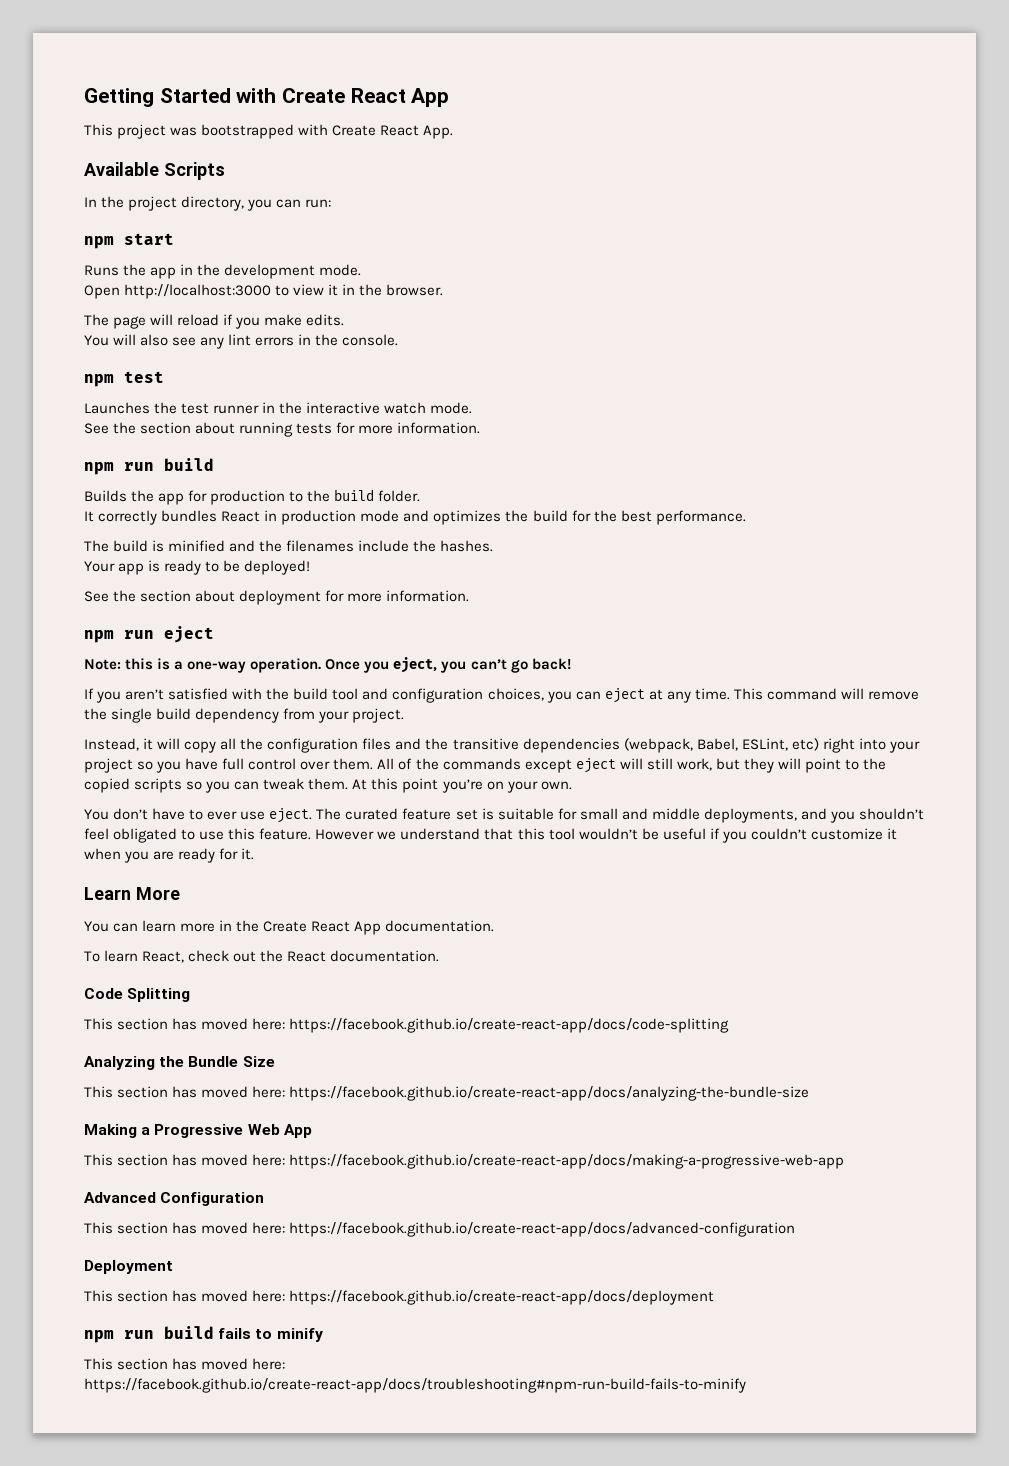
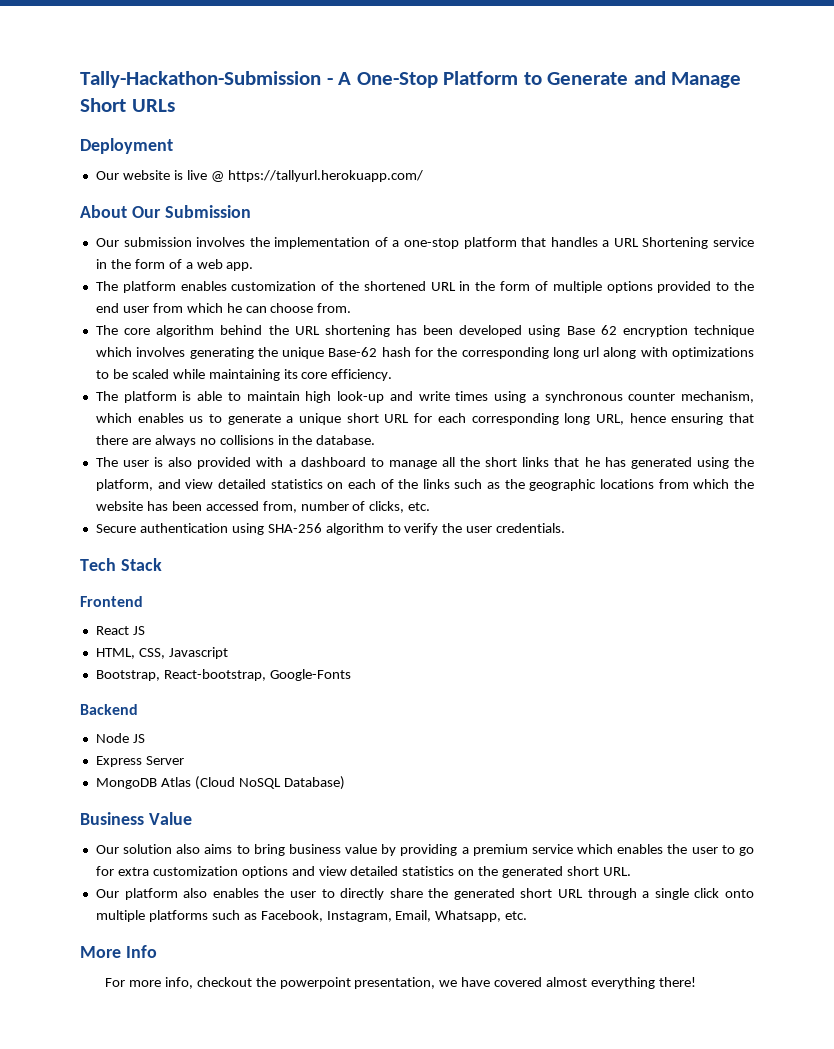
[84,88,450,107] [84,124,454,139] [84,162,225,180] [84,196,332,211] [84,233,174,249] [84,264,362,279] [84,284,444,299] [84,314,345,329] [84,334,399,349] [84,371,164,387] [84,402,473,414] [84,422,481,437] [84,458,214,475] [84,489,421,505] [84,510,746,525] [84,540,494,552] [84,560,311,575] [84,590,470,605] [84,626,214,643] [84,657,571,673] [84,688,919,703] [84,708,405,723] [84,738,920,753] [84,758,887,773] [84,778,572,793] [84,808,924,823] [84,828,897,843] [84,848,255,863] [84,887,180,900] [84,920,495,935] [84,950,440,963] [84,988,191,1002] [84,1018,730,1033] [84,1056,275,1070] [84,1086,810,1101] [84,1124,312,1138] [84,1154,845,1169] [84,1192,265,1206] [84,1222,796,1237] [84,1260,173,1274] [84,1290,715,1305] [84,1326,323,1343] [84,1358,286,1370] [84,1378,746,1393] Getting Started with Create React App // This project was bootstrapped with Create React App. // Available Scripts // In the project directory, you can run: // npm start // Runs the app in the development mode. // Open http://localhost:3000 to view it in the browser. // The page will reload if you make edits. // You will also see any lint errors in the console. // npm test // Launches the test runner in the interactive watch mode. // See the section about running tests for more information. // npm run build // Builds the app for production to the build folder. // It correctly bundles React in production mode and optimizes the build for the best performance. // The build is minified and the filenames include the hashes. // Your app is ready to be deployed! // See the section about deployment for more information. // npm run eject // Note: this is a one-way operation. Once you eject, you can’t go back! // If you aren’t satisfied with the build tool and configuration choices, you can eject at any time. This command will remove the single build dependency from your project. // Instead, it will copy all the configuration files and the transitive dependencies (webpack, Babel, ESLint, etc) right into your project so you have full control over them. All of the commands except eject will still work, but they will point to the copied scripts so you can tweak them. At this point you’re on your own. // You don’t have to ever use eject. The curated feature set is suitable for small and middle deployments, and you shouldn’t feel obligated to use this feature. However we understand that this tool wouldn’t be useful if you couldn’t customize it when you are ready for it. // Learn More // You can learn more in the Create React App documentation. // To learn React, check out the React documentation. // Code Splitting // This section has moved here: https://facebook.github.io/create-react-app/docs/code-splitting // Analyzing the Bundle Size // This section has moved here: https://facebook.github.io/create-react-app/docs/analyzing-the-bundle-size // Making a Progressive Web App // This section has moved here: https://facebook.github.io/create-react-app/docs/making-a-progressive-web-app // Advanced Configuration // This section has moved here: https://facebook.github.io/create-react-app/docs/advanced-configuration // Deployment // This section has moved here: https://facebook.github.io/create-react-app/docs/deployment // npm run build fails to minify // This section has moved here: https://facebook.github.io/create-react-app/docs/troubleshooting#npm-run-build-fails-to-minify -> [80,71,742,88] [80,98,175,112] [80,138,173,154] [95,170,423,182] [80,205,251,218] [95,237,754,249] [95,259,254,271] [95,281,754,293] [95,303,352,313] [95,325,754,337] [95,347,754,359] [95,369,393,381] [95,391,754,403] [95,413,754,425] [95,435,376,447] [95,457,755,469] [95,479,754,491] [95,501,431,513] [95,523,566,535] [80,558,162,571] [80,596,143,607] [95,626,145,635] [95,647,228,659] [95,669,351,681] [80,704,138,715] [95,733,145,743] [95,756,184,767] [95,776,345,790] [80,812,192,825] [95,844,754,856] [95,866,631,878] [95,888,754,900] [95,910,528,922] [80,945,157,958] [104,977,696,989] Tally-Hackathon-Submission - A One-Stop Platform to Generate and Manage Short URLs // Deployment // Our website is live @ https://tallyurl.herokuapp.com/ // About Our Submission // Our submission involves the implementation of a one-stop platform that handles a URL Shortening service in the form of a web app. // The platform enables customization of the shortened URL in the form of multiple options provided to the end user from which he can choose from. // The core algorithm behind the URL shortening has been developed using Base 62 encryption technique which involves generating the unique Base-62 hash for the corresponding long url along with optimizations to be scaled while maintaining its core efficiency. // The platform is able to maintain high look-up and write times using a synchronous counter mechanism, which enables us to generate a unique short URL for each corresponding long URL, hence ensuring that there are always no collisions in the database. // The user is also provided with a dashboard to manage all the short links that he has generated using the platform, and view detailed statistics on each of the links such as the geographic locations from which the website has been accessed from, number of clicks, etc. // Secure authentication using SHA-256 algorithm to verify the user credentials. // Tech Stack // Frontend // React JS // HTML, CSS, Javascript // Bootstrap, React-bootstrap, Google-Fonts // Backend // Node JS // Express Server // MongoDB Atlas (Cloud NoSQL Database) // Business Value // Our solution also aims to bring business value by providing a premium service which enables the user to go for extra customization options and view detailed statistics on the generated short URL. // Our platform also enables the user to directly share the generated short URL through a single click onto multiple platforms such as Facebook, Instagram, Email, Whatsapp, etc. // More Info // For more info, checkout the powerpoint presentation, we have covered almost everything there!

